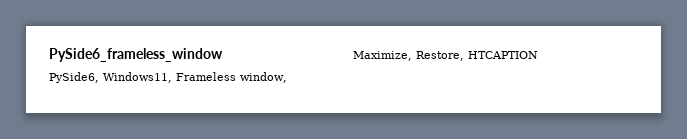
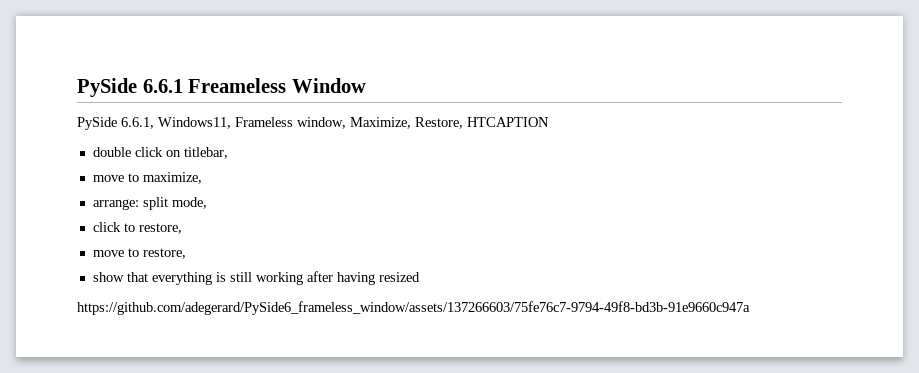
[49,48,223,62] [49,72,99,83] PySide6_frameless_window // PySide6, -> [77,78,366,97] [77,117,154,130] PySide 6.6.1 Freameless Window // PySide 6.6.1,
(538, 55) none -> [92,147,228,159] [92,172,202,184] [92,197,207,210] [92,222,182,234] [92,248,186,259] [92,271,420,285] [77,301,750,315] // double click on titlebar, // move to maximize, // arrange: split mode, // click to restore, // move to restore, // show that everything is still working after having resized // https://github.com/adegerard/PySide6_frameless_window/assets/137266603/75fe76c7-9794-49f8-bd3b-91e9660c947a

